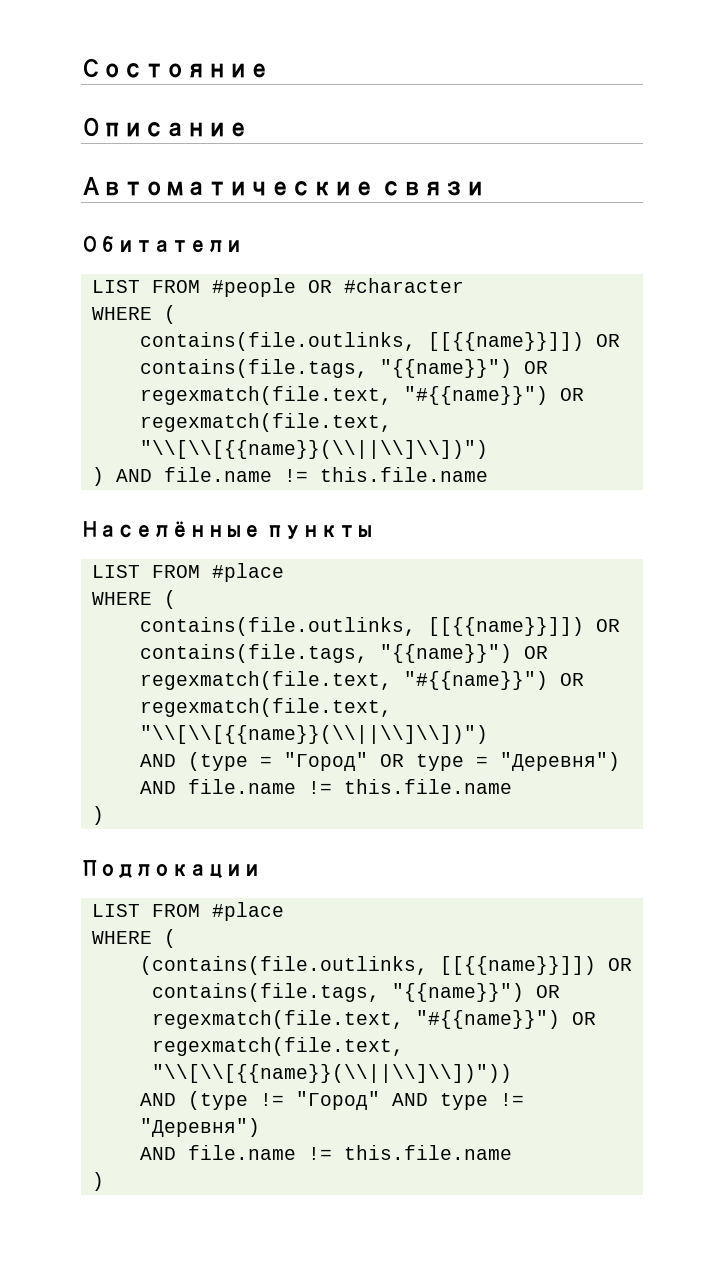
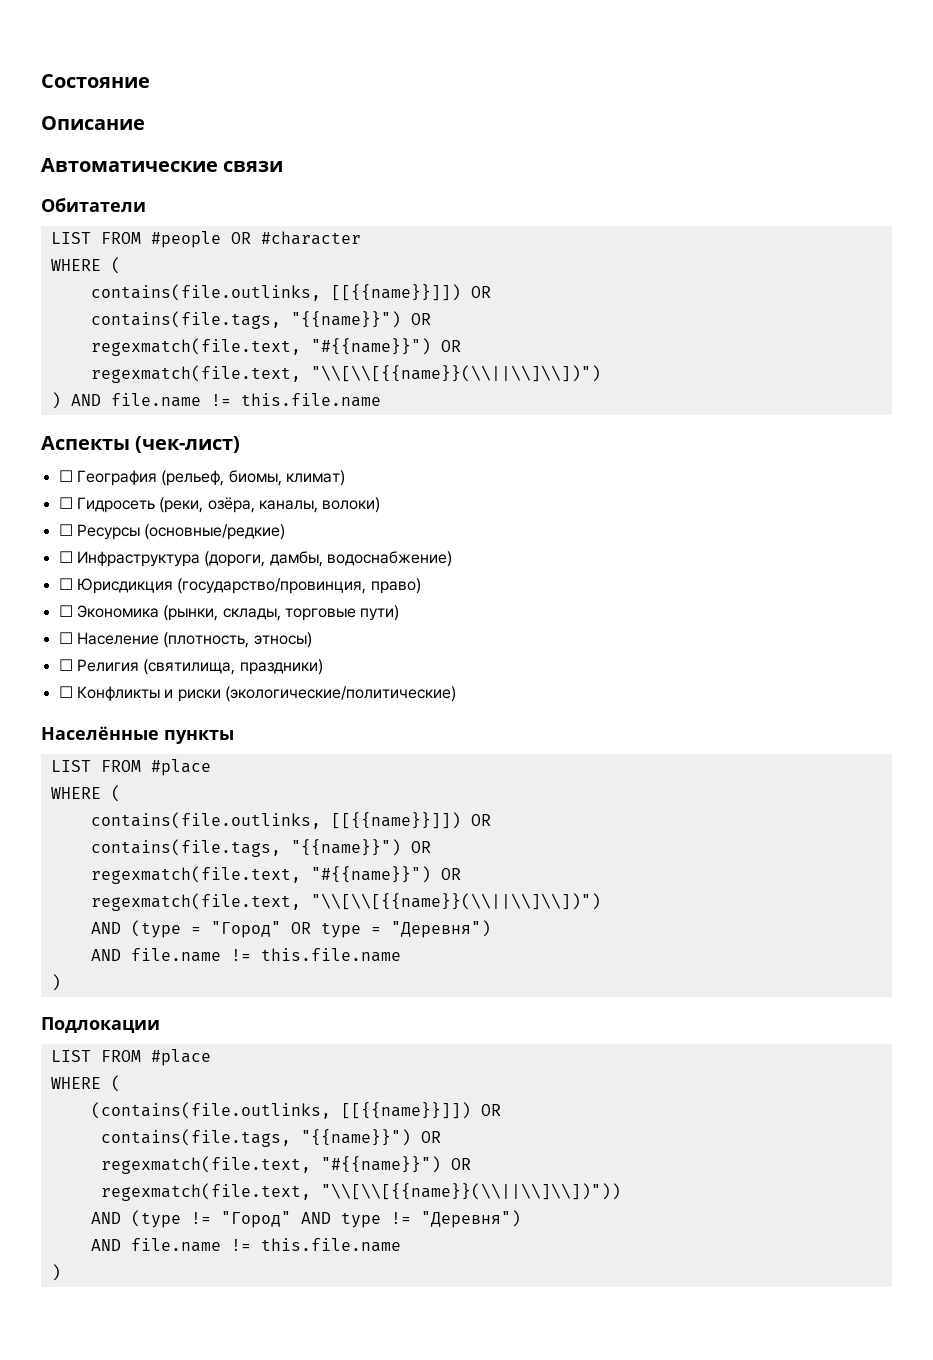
(488, 474) none -> [41,436,241,453] [58,470,345,486] [58,497,381,513] [58,524,286,540] [58,551,452,567] [58,578,421,594] [58,605,400,621] [58,632,312,648] [58,659,323,675] [58,686,456,702] // Аспекты (чек-лист) // ☐ География (рельеф, биомы, климат) // ☐ Гидросеть (реки, озёра, каналы, волоки) // ☐ Ресурсы (основные/редкие) // ☐ Инфраструктура (дороги, дамбы, водоснабжение) // ☐ Юрисдикция (государство/провинция, право) // ☐ Экономика (рынки, склады, торговые пути) // ☐ Население (плотность, этносы) // ☐ Религия (святилища, праздники) // ☐ Конфликты и риски (экологические/политические)

